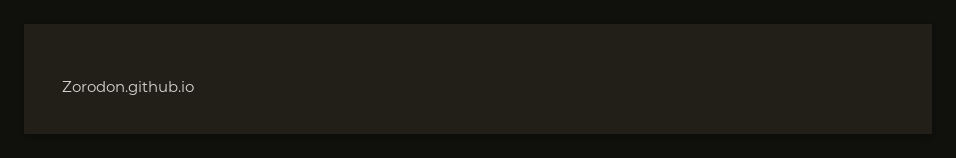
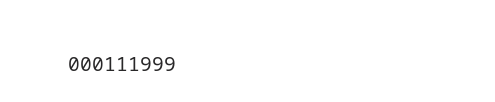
[62,81,194,95] Zorodon.github.io -> [68,57,176,71] 000111999

